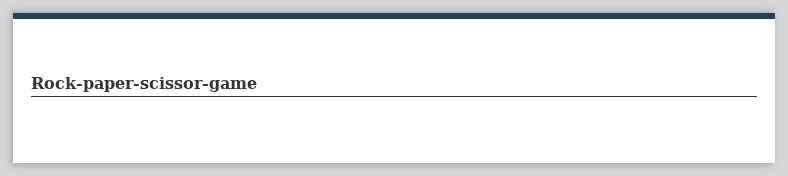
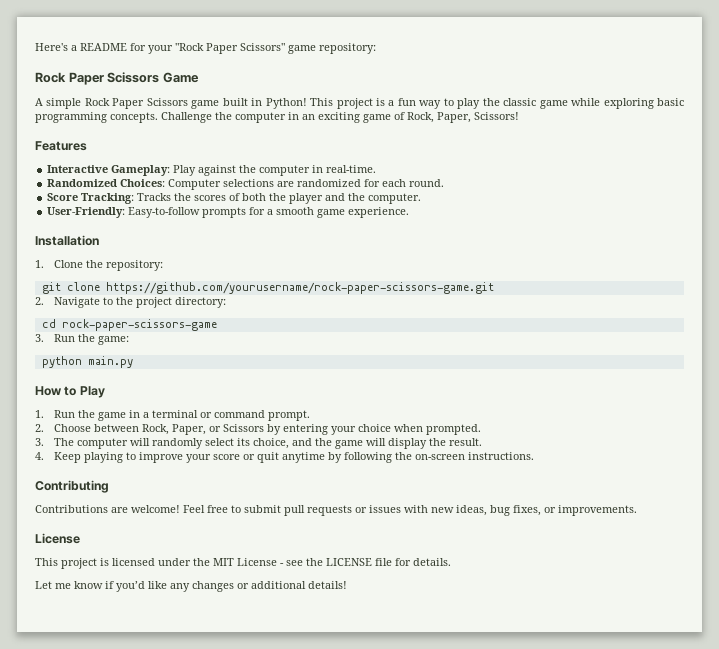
[31,77,257,92] Rock-paper-scissor-game -> [35,43,376,54] [35,72,199,85] [35,98,684,109] [35,112,519,123] [35,141,87,151] [47,165,377,176] [47,179,445,190] [47,193,422,204] [47,207,410,218] [35,235,99,246] [35,260,164,271] [41,282,494,294] [35,297,227,308] [41,319,217,331] [35,334,130,345] [41,356,133,368] [35,386,105,398] [35,410,311,421] [35,424,482,435] [35,438,483,449] [35,452,535,463] [35,480,109,493] [35,505,637,516] [35,533,80,544] [35,558,451,569] [35,581,347,592] Here's a README for your "Rock Paper Scissors" game repository: // Rock Paper Scissors Game // A simple Rock Paper Scissors game built in Python! This project is a fun way to play the classic game while exploring basic programming concepts. Challenge the computer in an exciting game of Rock, Paper, Scissors! // Features // Interactive Gameplay: Play against the computer in real-time. // Randomized Choices: Computer selections are randomized for each round. // Score Tracking: Tracks the scores of both the player and the computer. // User-Friendly: Easy-to-follow prompts for a smooth game experience. // Installation // 1. Clone the repository: // git clone https://github.com/yourusername/rock-paper-scissors-game.git // 2. Navigate to the project directory: // cd rock-paper-scissors-game // 3. Run the game: // python main.py // How to Play // 1. Run the game in a terminal or command prompt. // 2. Choose between Rock, Paper, or Scissors by entering your choice when prompted. // 3. The computer will randomly select its choice, and the game will display the result. // 4. Keep playing to improve your score or quit anytime by following the on-screen instructions. // Contributing // Contributions are welcome! Feel free to submit pull requests or issues with new ideas, bug fixes, or improvements. // License // This project is licensed under the MIT License - see the LICENSE file for details. // Let me know if you’d like any changes or additional details!

